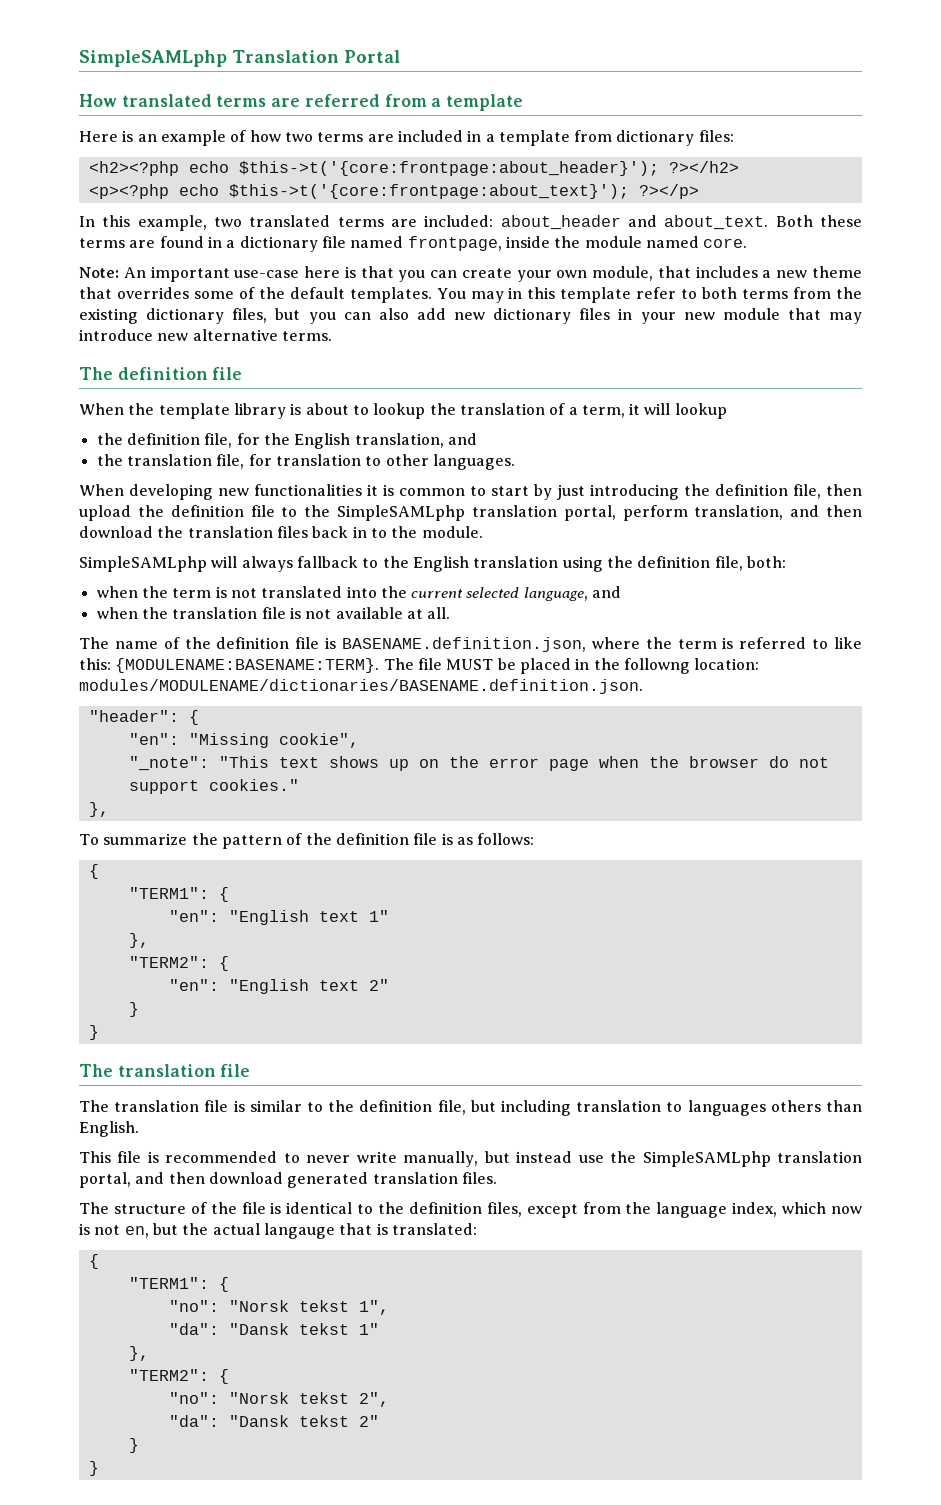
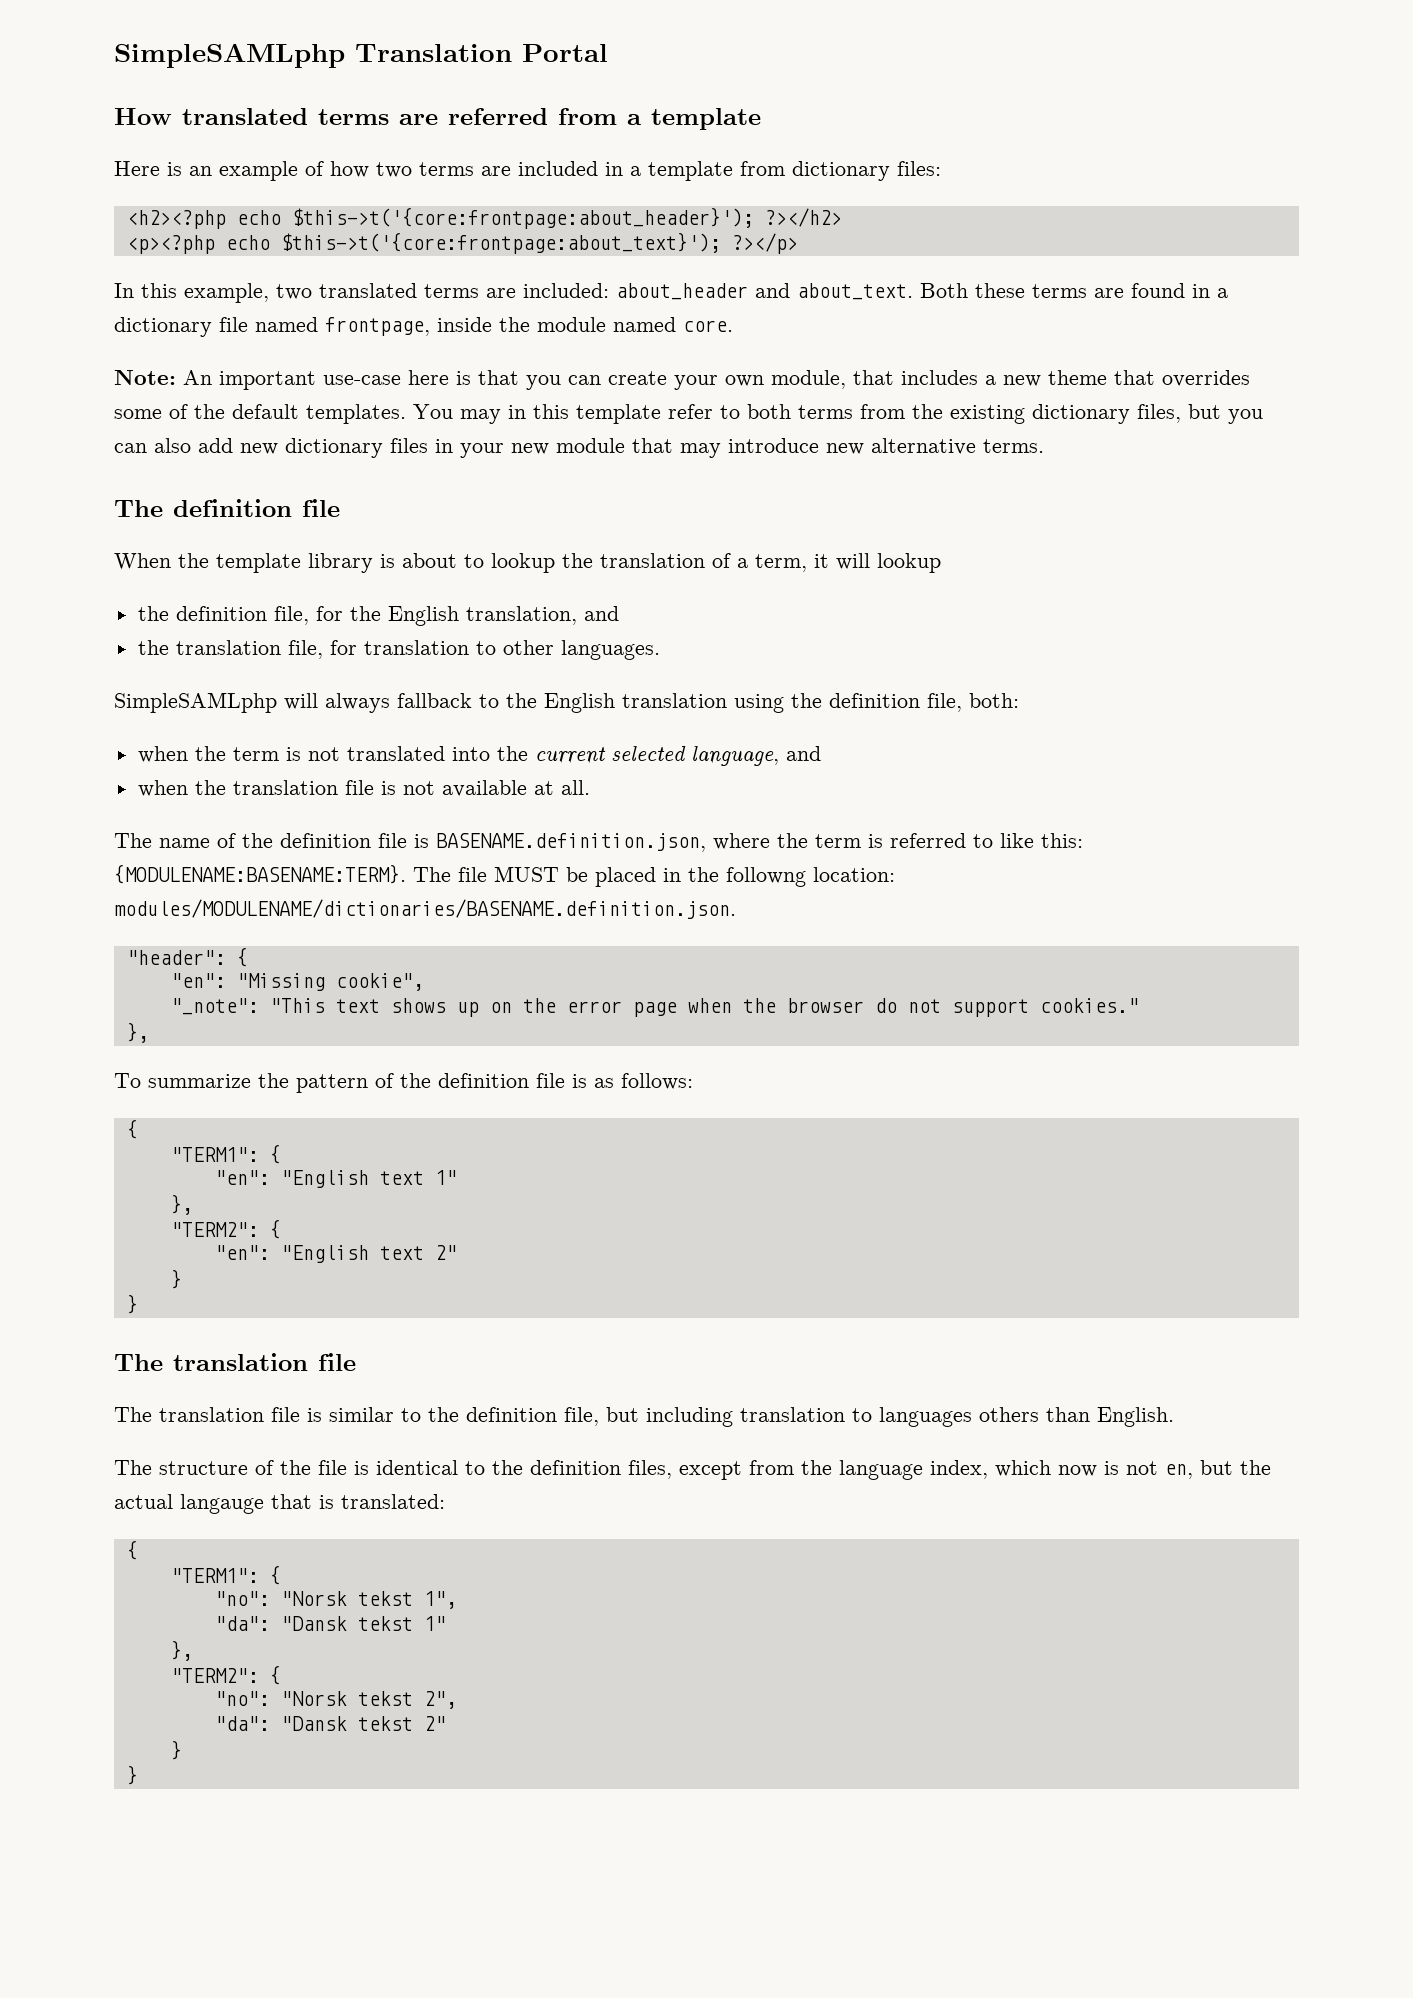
[79,484,862,500] [79,505,863,521] [79,526,483,538] // When developing new functionalities it is common to start by just introducing the definition file, then upload the definition file to the SimpleSAMLphp translation portal, perform translation, and then download the translation files back in to the module. -> (660, 650) none
[79,1151,862,1167] [79,1172,497,1188] // This file is recommended to never write manually, but instead use the SimpleSAMLphp translation portal, and then download generated translation files. -> (1174, 1417) none

